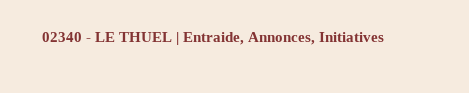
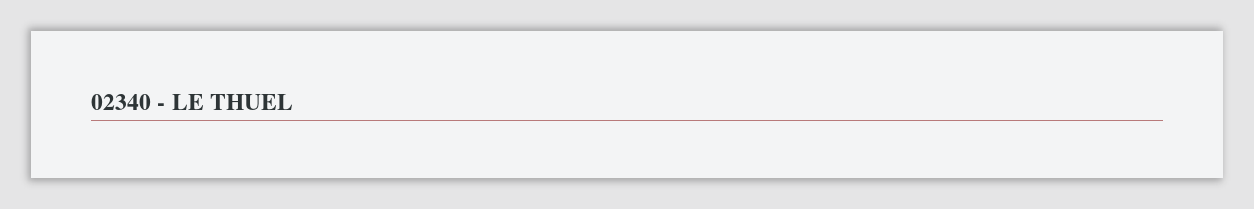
[176,32,385,45] | Entraide, Annonces, Initiatives -> (294, 102) none

